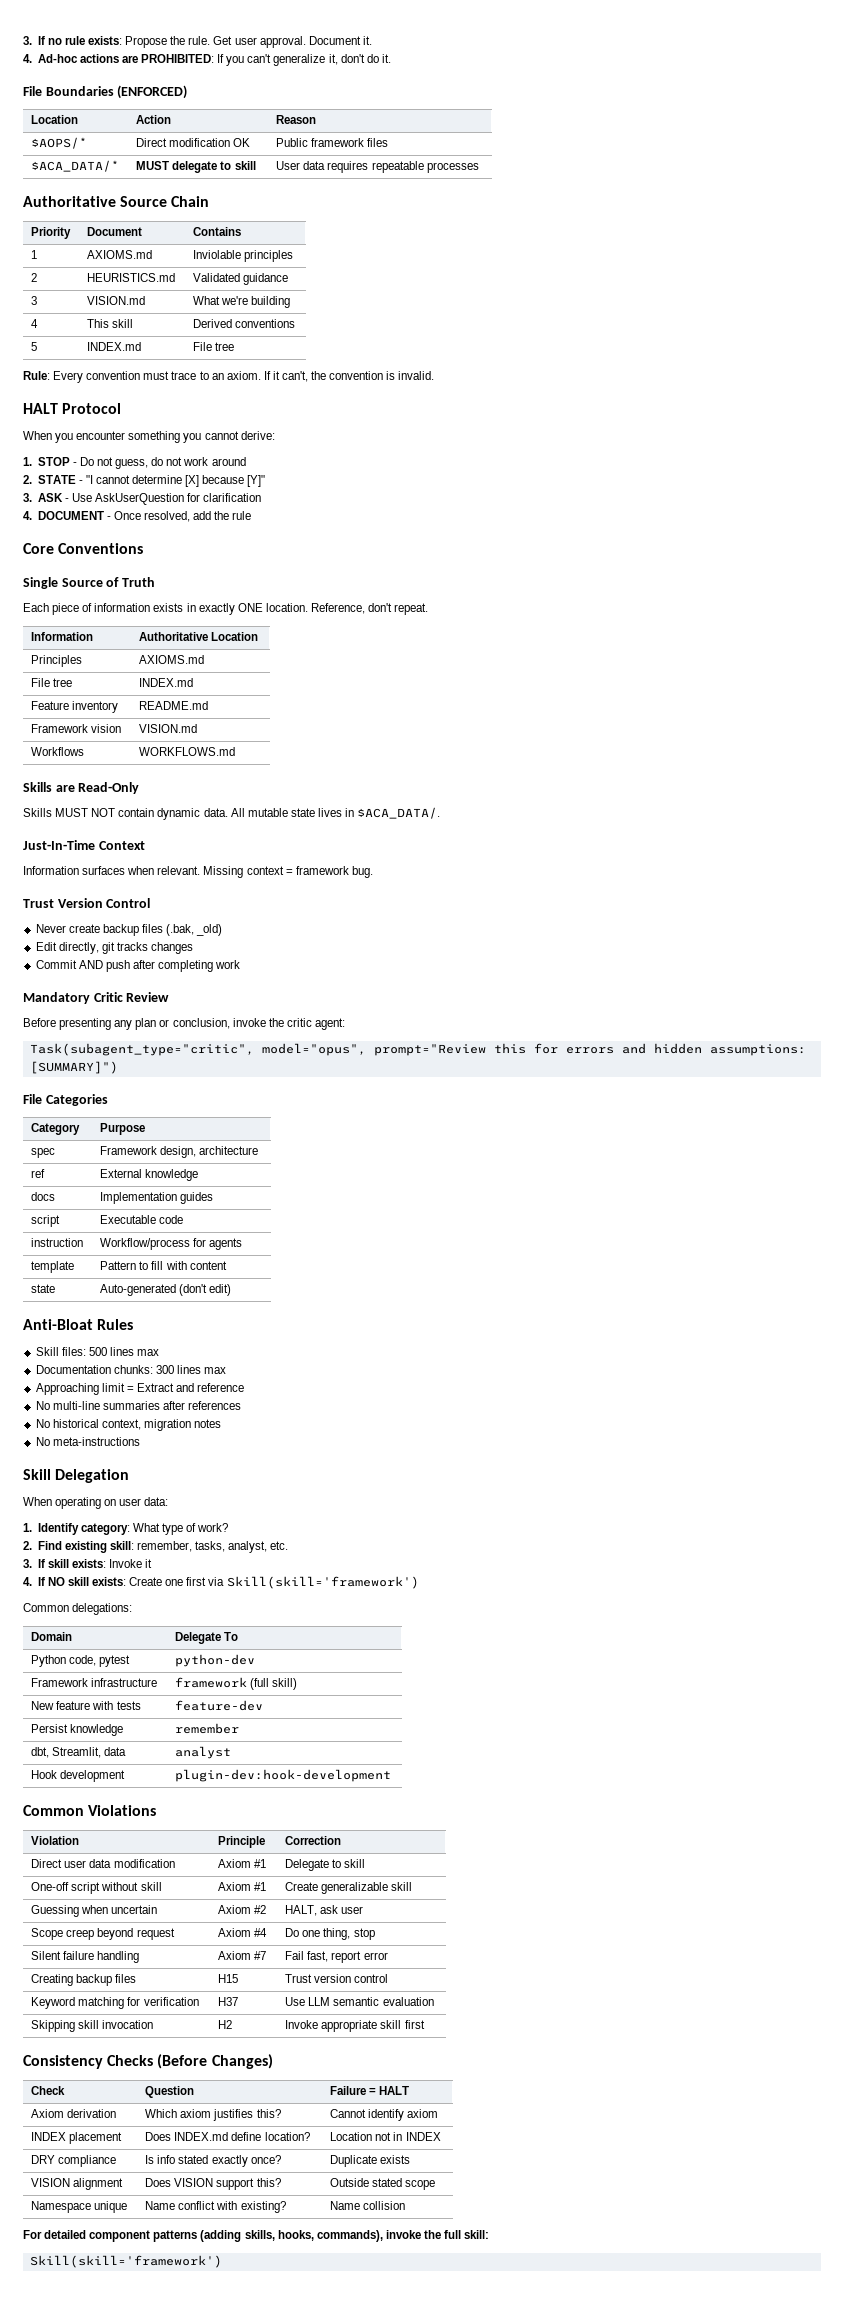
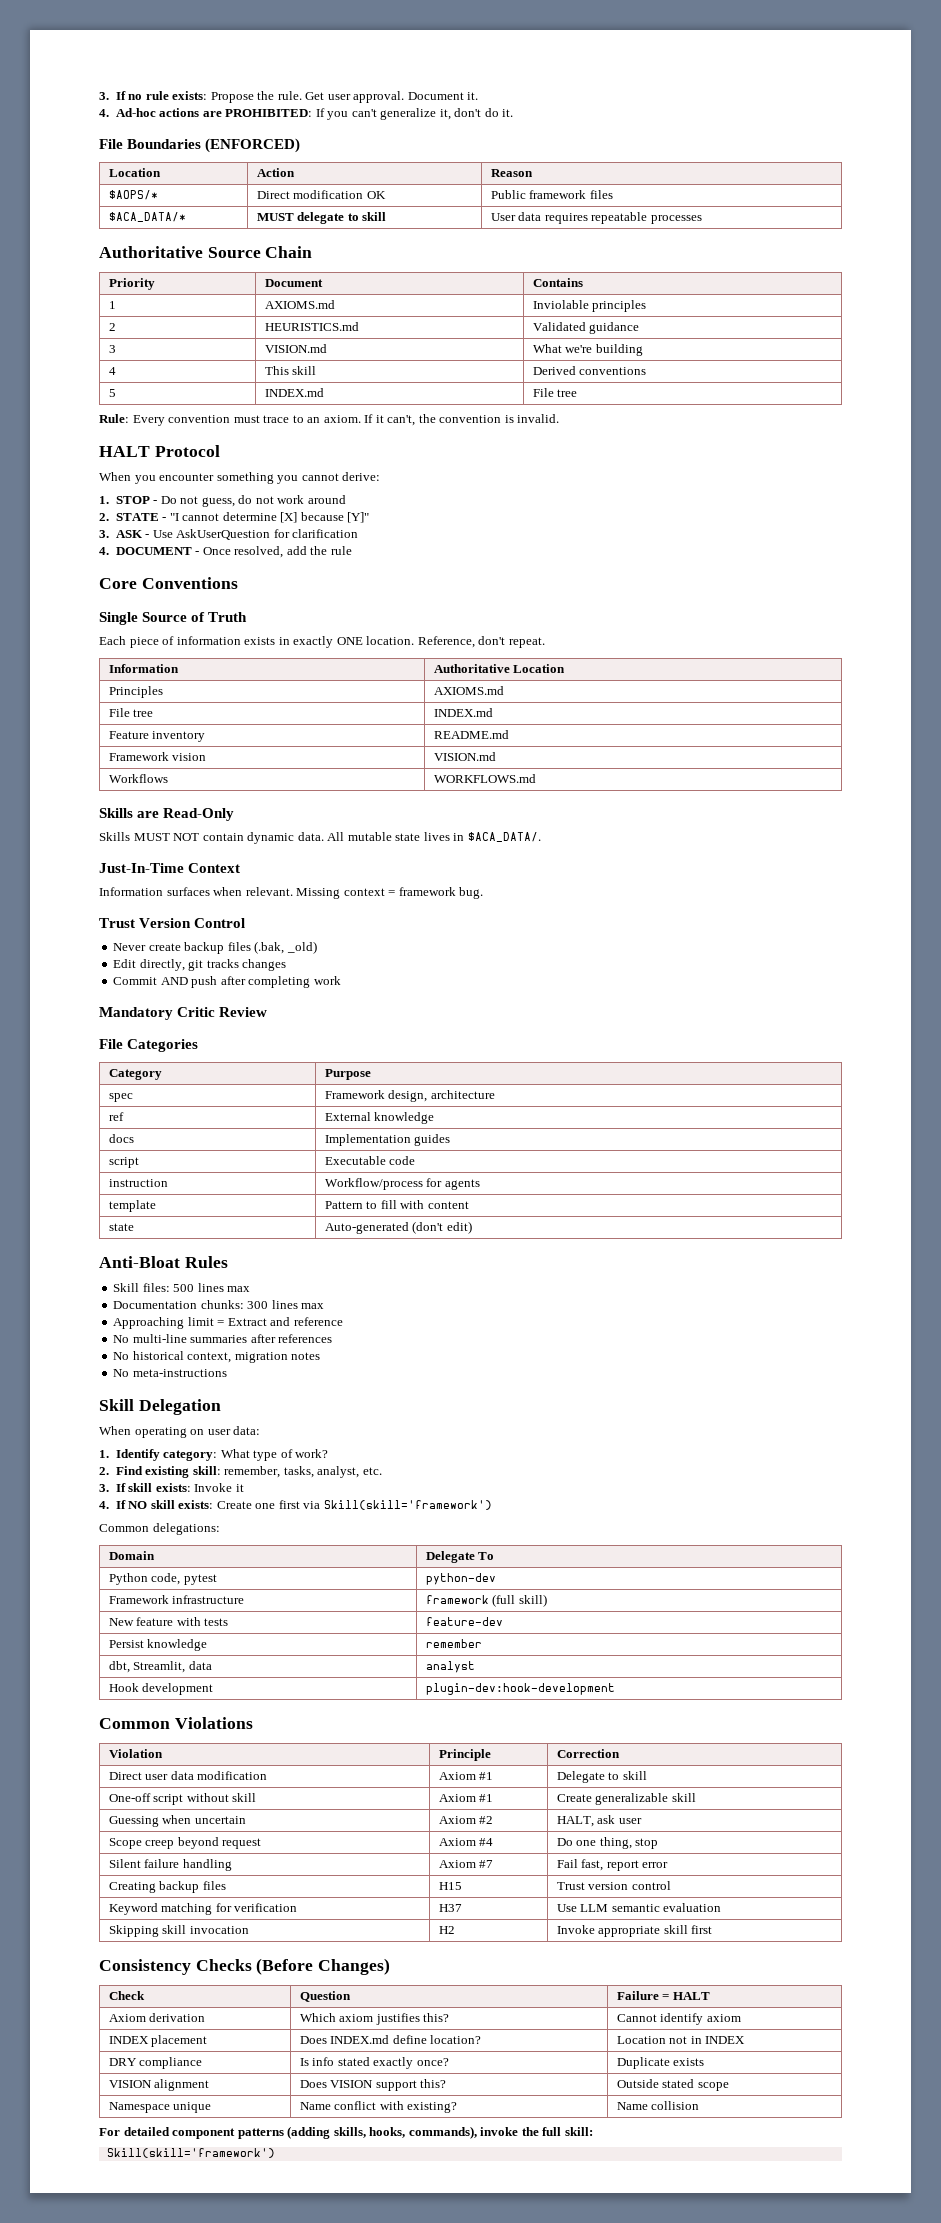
[23,1018,345,1030] [29,1043,806,1056] [29,1061,118,1074] // Before presenting any plan or conclusion, invoke the critic agent: // Task(subagent_type="critic", model="opus", prompt="Review this for errors and hidden assumptions: [SUMMARY]") -> (268, 1012) none

